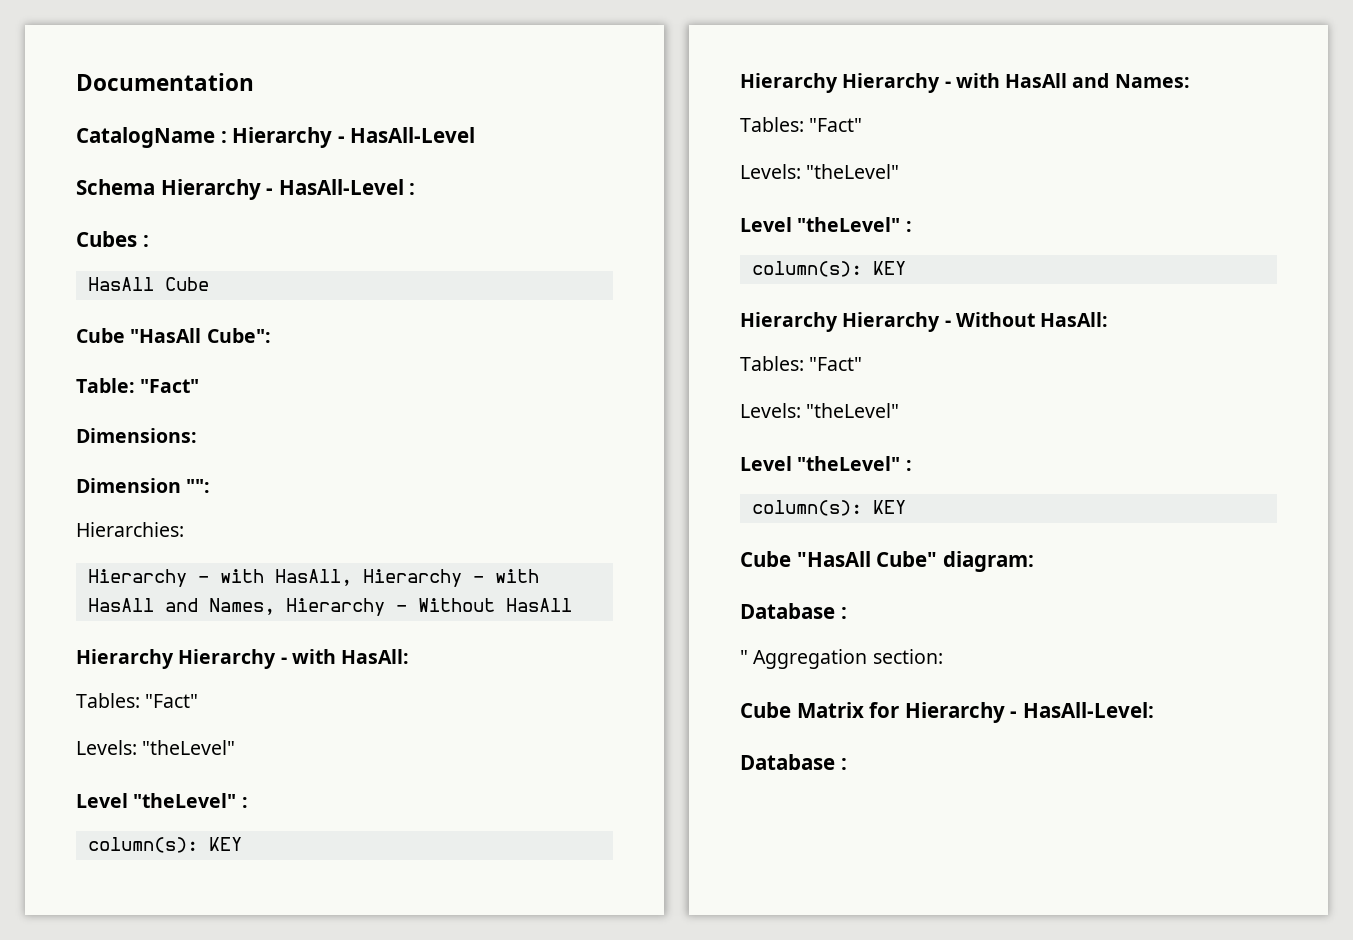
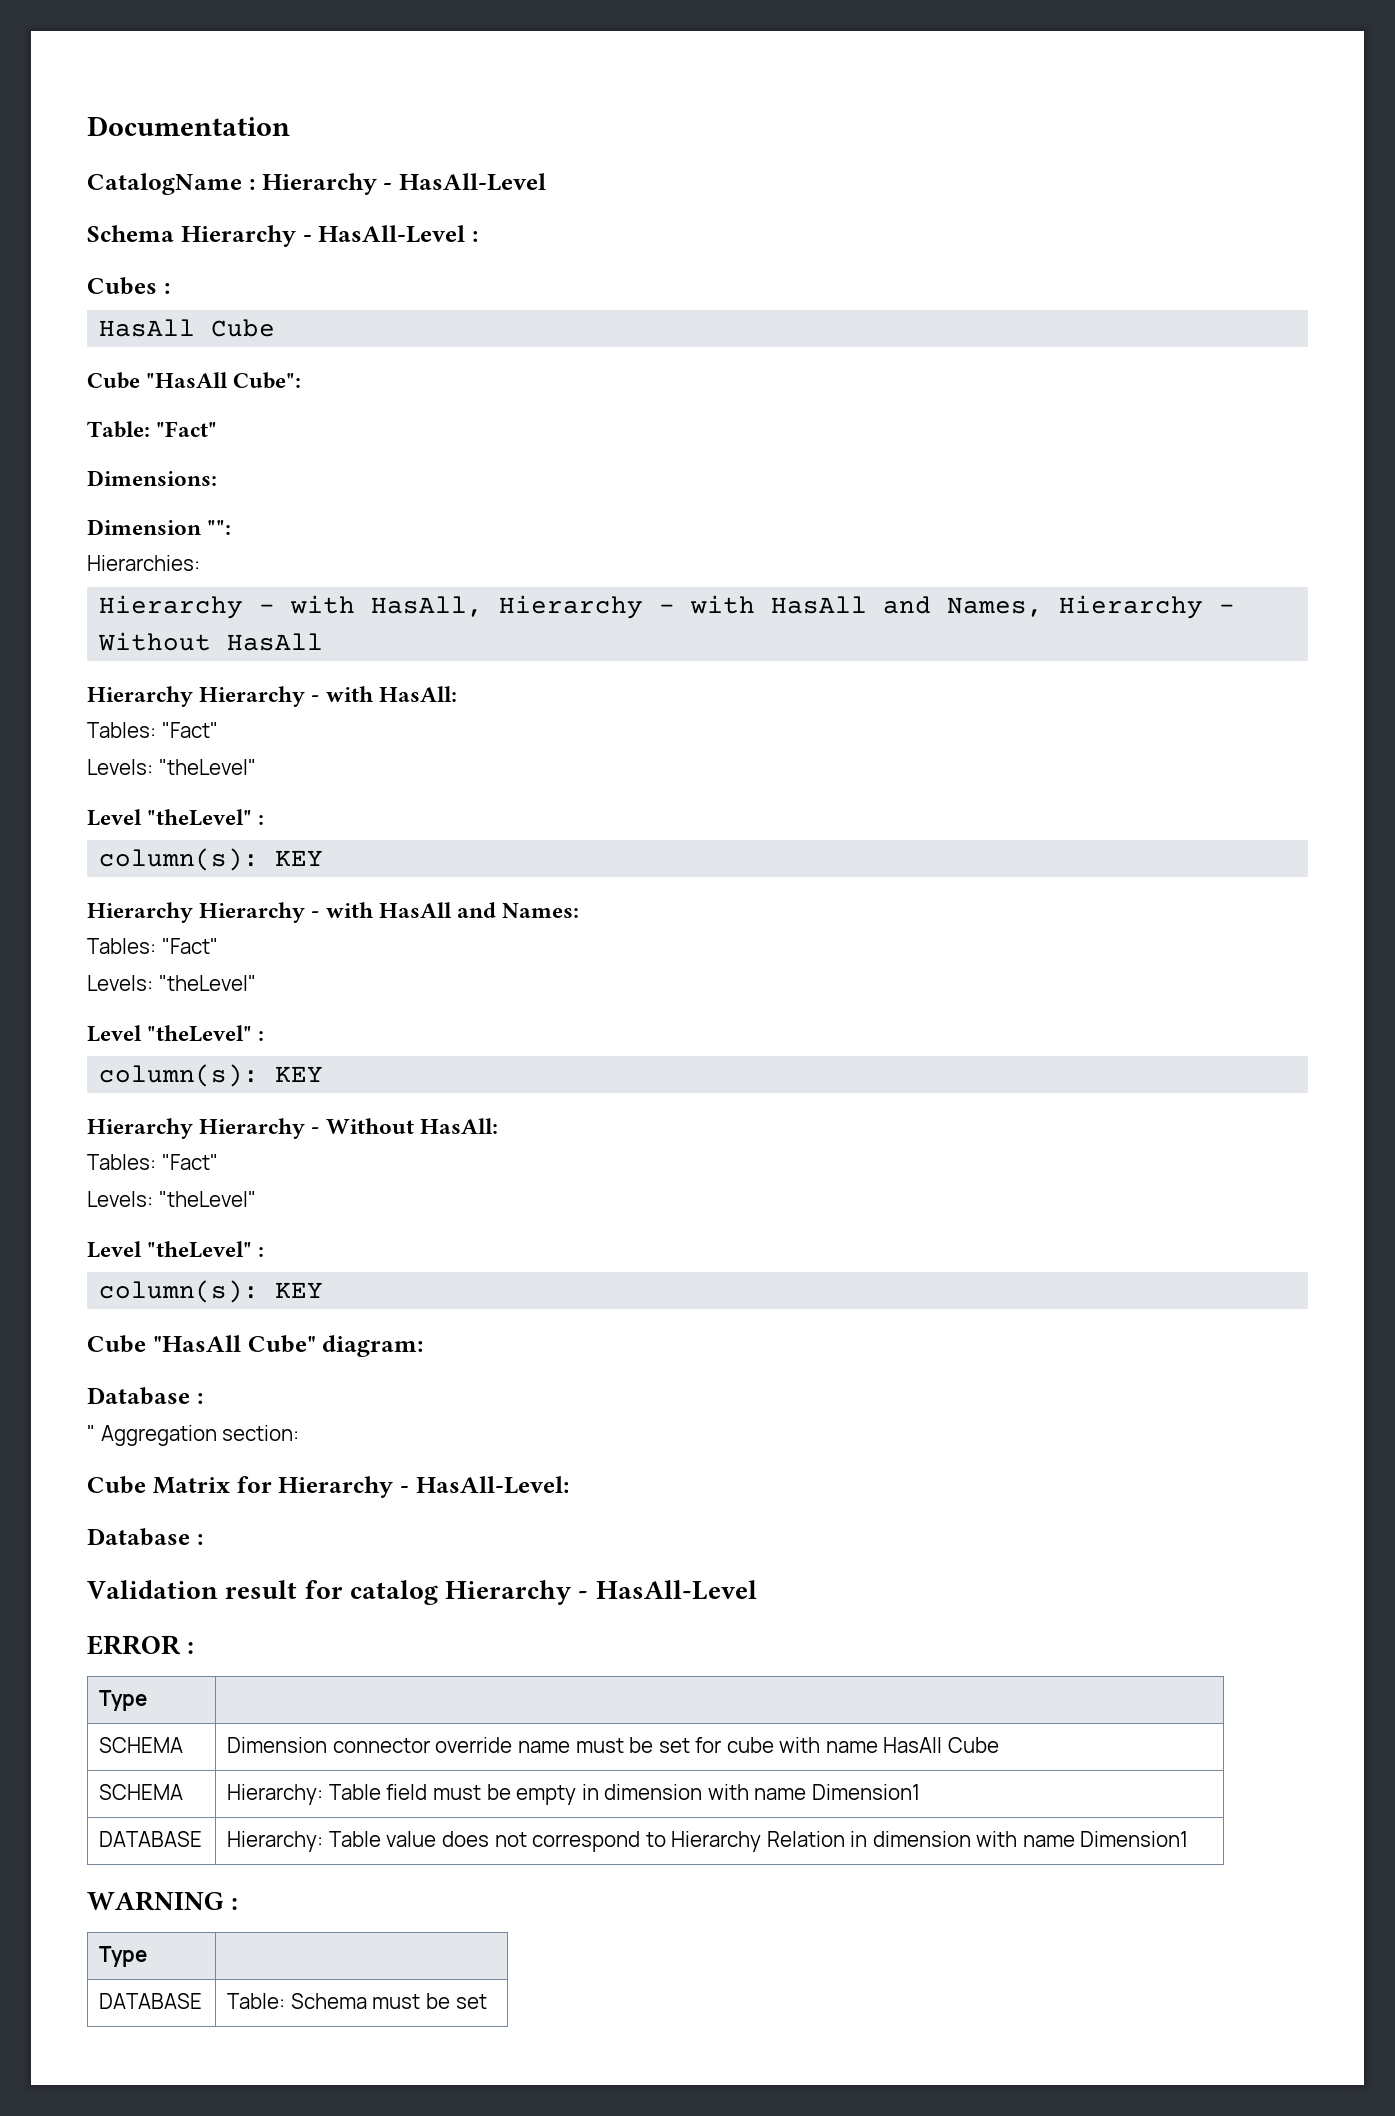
(847, 764) none -> [87,1580,757,1605] [87,1635,195,1655] [99,1690,148,1711] [99,1737,184,1753] [227,1737,999,1753] [99,1784,184,1800] [227,1784,920,1805] [99,1831,203,1847] [227,1831,1189,1852] [87,1891,239,1911] [99,1946,148,1967] [99,1993,203,2009] [227,1993,487,2009] // Validation result for catalog Hierarchy - HasAll-Level // ERROR : // Type | // SCHEMA | Dimension connector override name must be set for cube with name HasAll Cube // SCHEMA | Hierarchy: Table field must be empty in dimension with name Dimension1 // DATABASE | Hierarchy: Table value does not correspond to Hierarchy Relation in dimension with name Dimension1 // WARNING : // Type | // DATABASE | Table: Schema must be set

